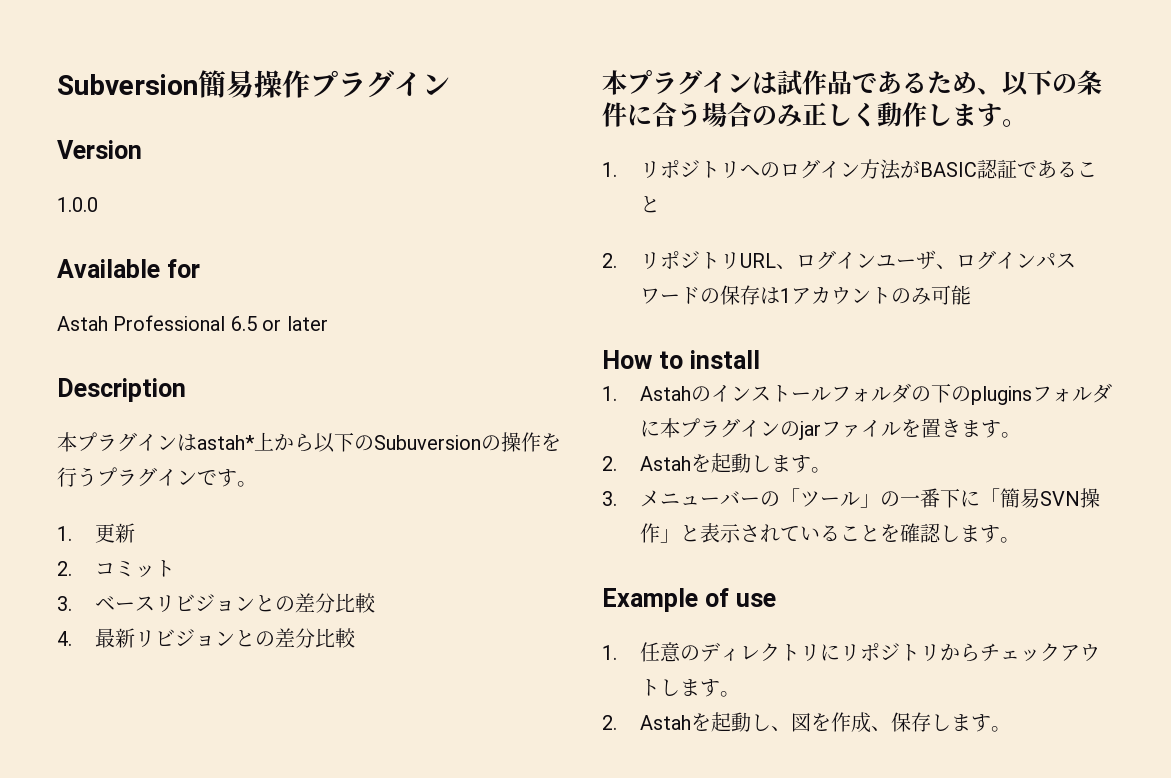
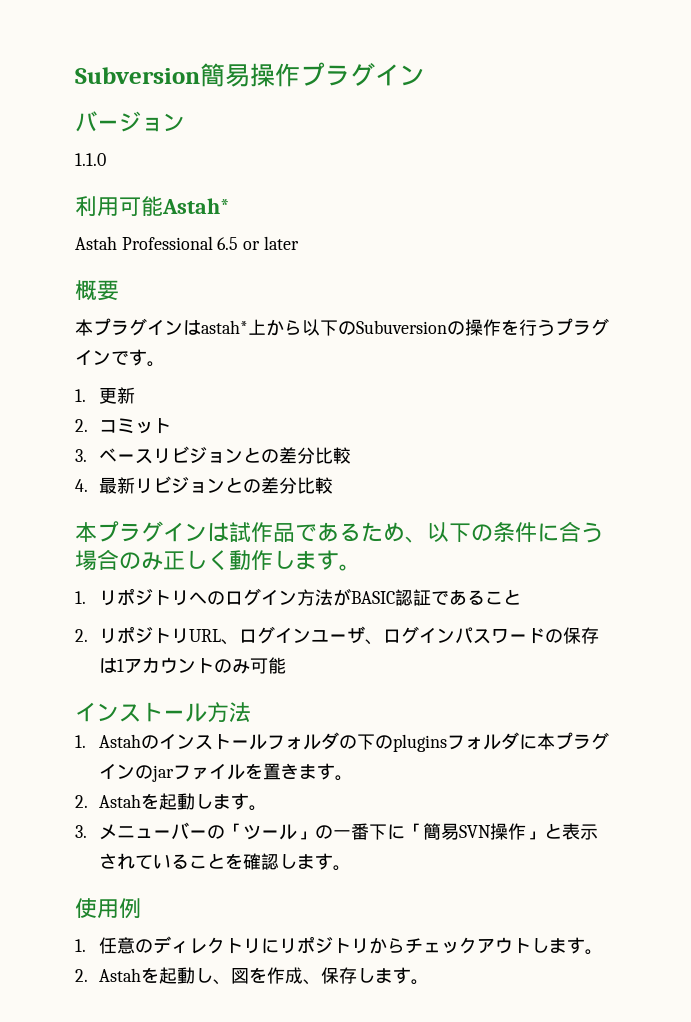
[57,140,142,159] [57,197,98,212] [57,259,200,278] Version // 1.0.0 // Available for -> [75,111,185,132] [75,153,106,166] [75,196,230,216] バージョン // 1.1.0 // 利用可能Astah*
[57,378,186,402] Description -> [75,280,119,301] 概要
[602,350,760,369] How to install -> [75,702,251,722] インストール方法
[602,588,776,612] Example of use -> [75,898,141,919] 使用例

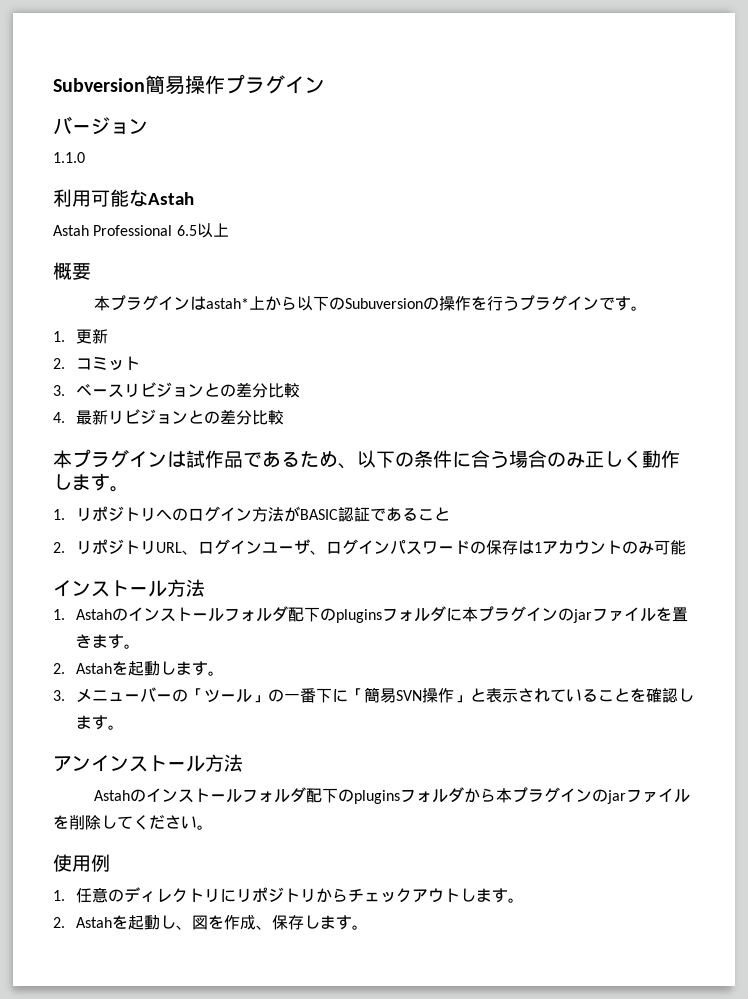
[162,198,230,214] Astah* -> [129,190,194,207] なAstah
[243,236,299,250] or later -> [196,223,229,238] 以上
[339,735,358,749] の -> [288,607,305,622] 配
(352, 868) none -> [53,754,243,772] [94,787,691,804] [53,815,213,830] // アンインストール方法 // Astahのインストールフォルダ配下のpluginsフォルダから本プラグインのjarファイルを削除してください。

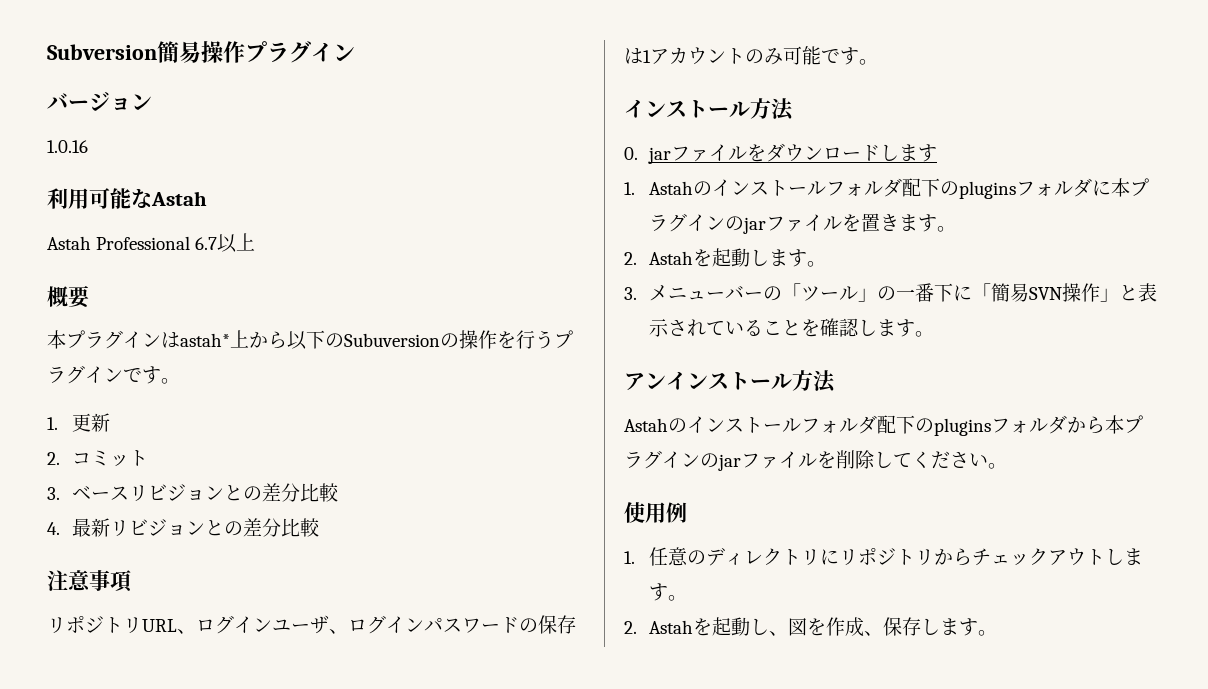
[53,152,85,163] 1.1.0 -> [47,140,88,153] 1.0.16
[176,225,197,236] 6.5 -> [195,237,218,250] 6.7
[53,449,680,469] [53,473,129,492] [53,506,451,522] [53,542,65,553] 本プラグインは試作品であるため、以下の条件に合う場合のみ正しく動作します。 // 1.リポジトリへのログイン方法がBASIC認証であること // 2. -> [47,570,132,592] 注意事項 //
[53,579,205,597] // インストール方法 -> [821,47,878,65] [624,98,794,121] [624,143,937,164] です。 // インストール方法 // 0. jarファイルをダウンロードします

